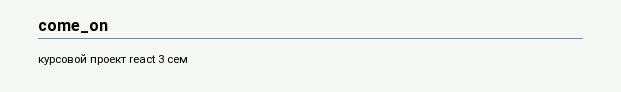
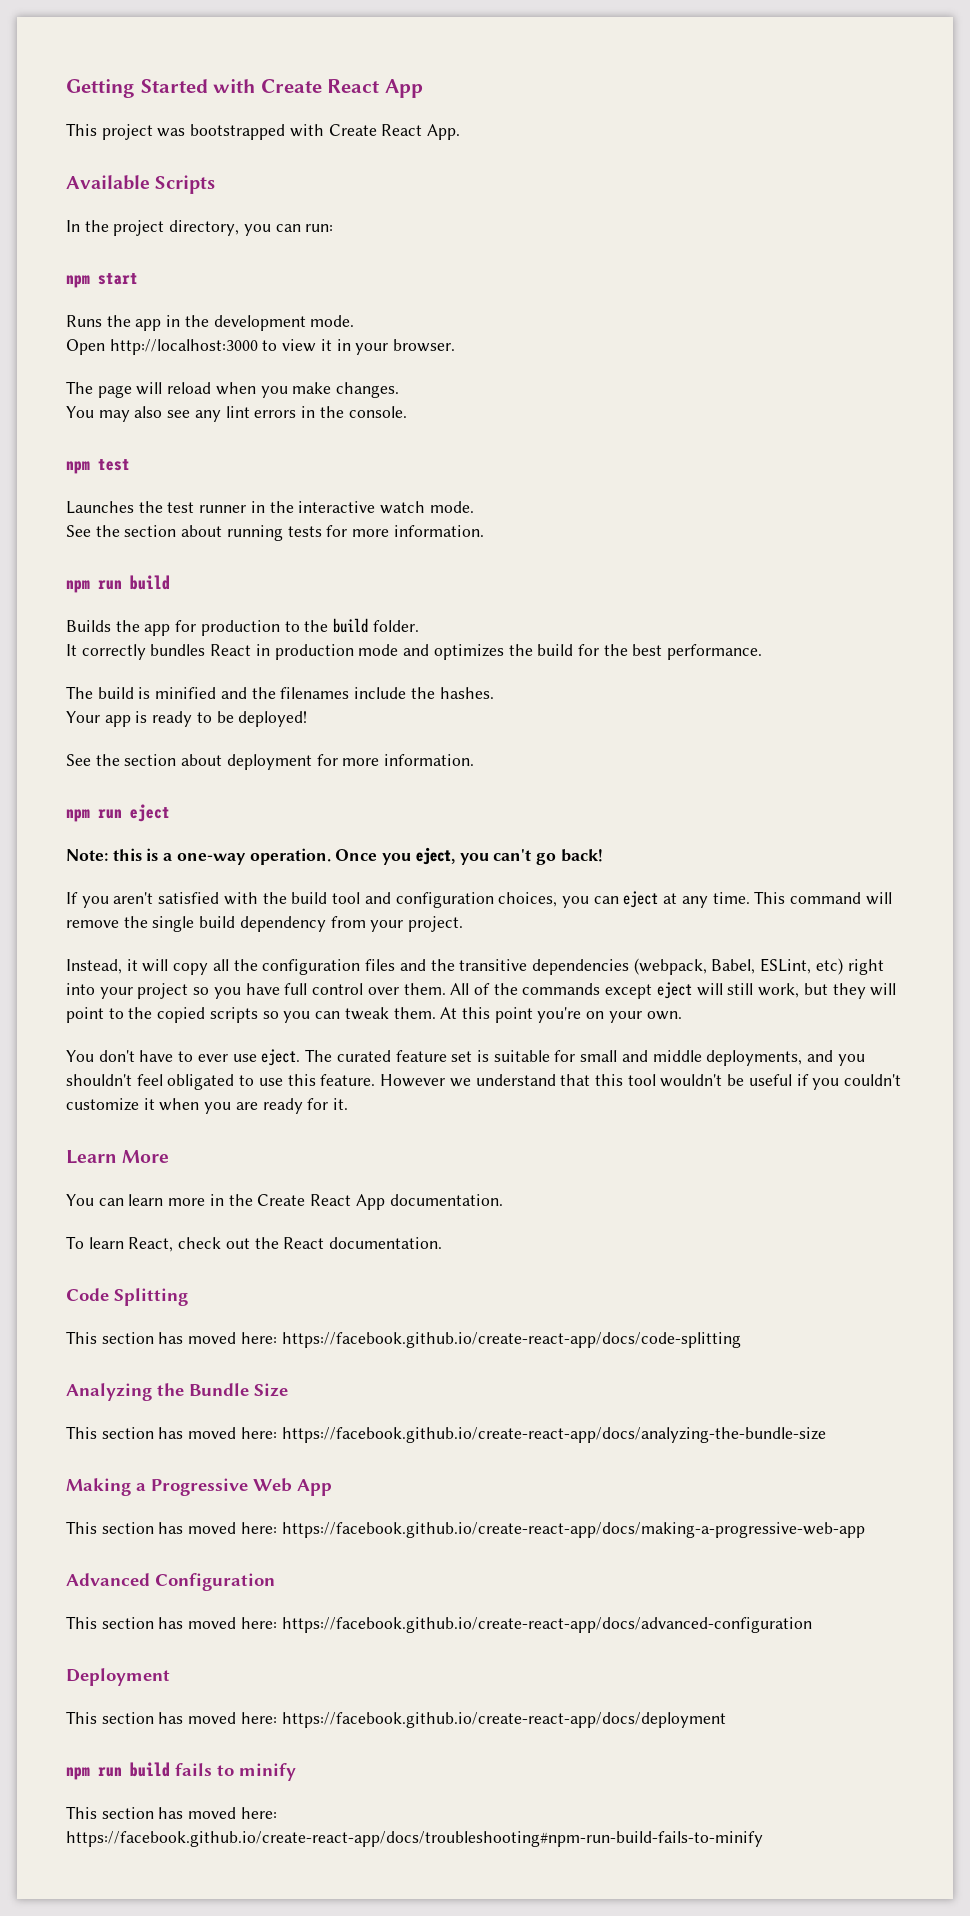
[38,22,108,33] [38,54,189,65] come_on // курсовой проект react 3 сем -> [66,79,423,98] [66,123,461,140] [66,175,216,194] [66,220,334,236] [66,273,138,288] [66,315,355,331] [66,339,456,355] [66,381,400,398] [66,406,407,422] [66,459,130,474] [66,501,474,514] [66,525,484,541] [66,575,170,593] [66,618,419,636] [66,644,763,660] [66,686,494,699] [66,711,308,727] [66,754,475,770] [66,804,170,822] [66,847,603,865] [66,891,892,908] [66,916,464,932] [66,958,884,975] [66,982,897,999] [66,1007,682,1023] [66,1049,865,1066] [66,1074,902,1090] [66,1098,349,1114] [66,1150,170,1164] [66,1194,503,1210] [66,1236,443,1252] [66,1288,188,1306] [66,1331,741,1348] [66,1383,288,1401] [66,1426,826,1443] [66,1478,332,1496] [66,1521,865,1538] [66,1573,275,1591] [66,1616,812,1633] [66,1668,170,1686] [66,1711,726,1728] [66,1762,296,1781] [66,1806,277,1819] [66,1831,763,1847] Getting Started with Create React App // This project was bootstrapped with Create React App. // Available Scripts // In the project directory, you can run: // npm start // Runs the app in the development mode. // Open http://localhost:3000 to view it in your browser. // The page will reload when you make changes. // You may also see any lint errors in the console. // npm test // Launches the test runner in the interactive watch mode. // See the section about running tests for more information. // npm run build // Builds the app for production to the build folder. // It correctly bundles React in production mode and optimizes the build for the best performance. // The build is minified and the filenames include the hashes. // Your app is ready to be deployed! // See the section about deployment for more information. // npm run eject // Note: this is a one-way operation. Once you eject, you can't go back! // If you aren't satisfied with the build tool and configuration choices, you can eject at any time. This command will remove the single build dependency from your project. // Instead, it will copy all the configuration files and the transitive dependencies (webpack, Babel, ESLint, etc) right into your project so you have full control over them. All of the commands except eject will still work, but they will point to the copied scripts so you can tweak them. At this point you're on your own. // You don't have to ever use eject. The curated feature set is suitable for small and middle deployments, and you shouldn't feel obligated to use this feature. However we understand that this tool wouldn't be useful if you couldn't customize it when you are ready for it. // Learn More // You can learn more in the Create React App documentation. // To learn React, check out the React documentation. // Code Splitting // This section has moved here: https://facebook.github.io/create-react-app/docs/code-splitting // Analyzing the Bundle Size // This section has moved here: https://facebook.github.io/create-react-app/docs/analyzing-the-bundle-size // Making a Progressive Web App // This section has moved here: https://facebook.github.io/create-react-app/docs/making-a-progressive-web-app // Advanced Configuration // This section has moved here: https://facebook.github.io/create-react-app/docs/advanced-configuration // Deployment // This section has moved here: https://facebook.github.io/create-react-app/docs/deployment // npm run build fails to minify // This section has moved here: https://facebook.github.io/create-react-app/docs/troubleshooting#npm-run-build-fails-to-minify

